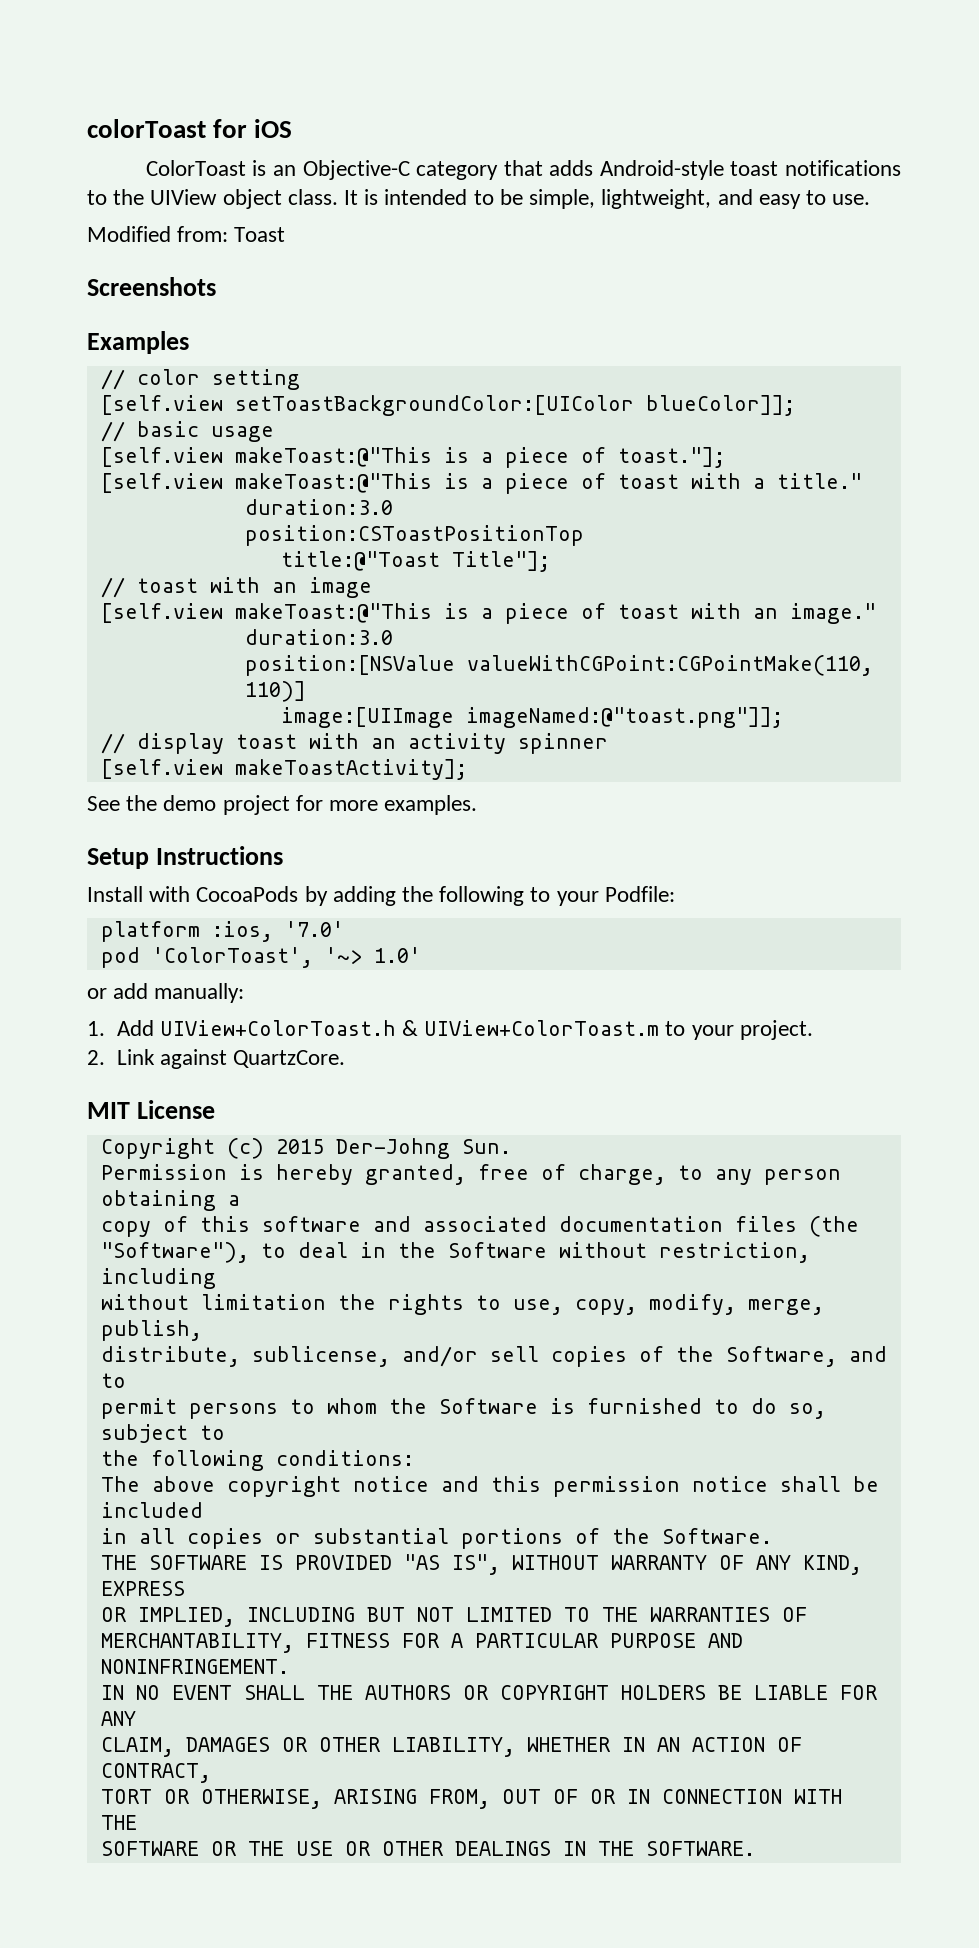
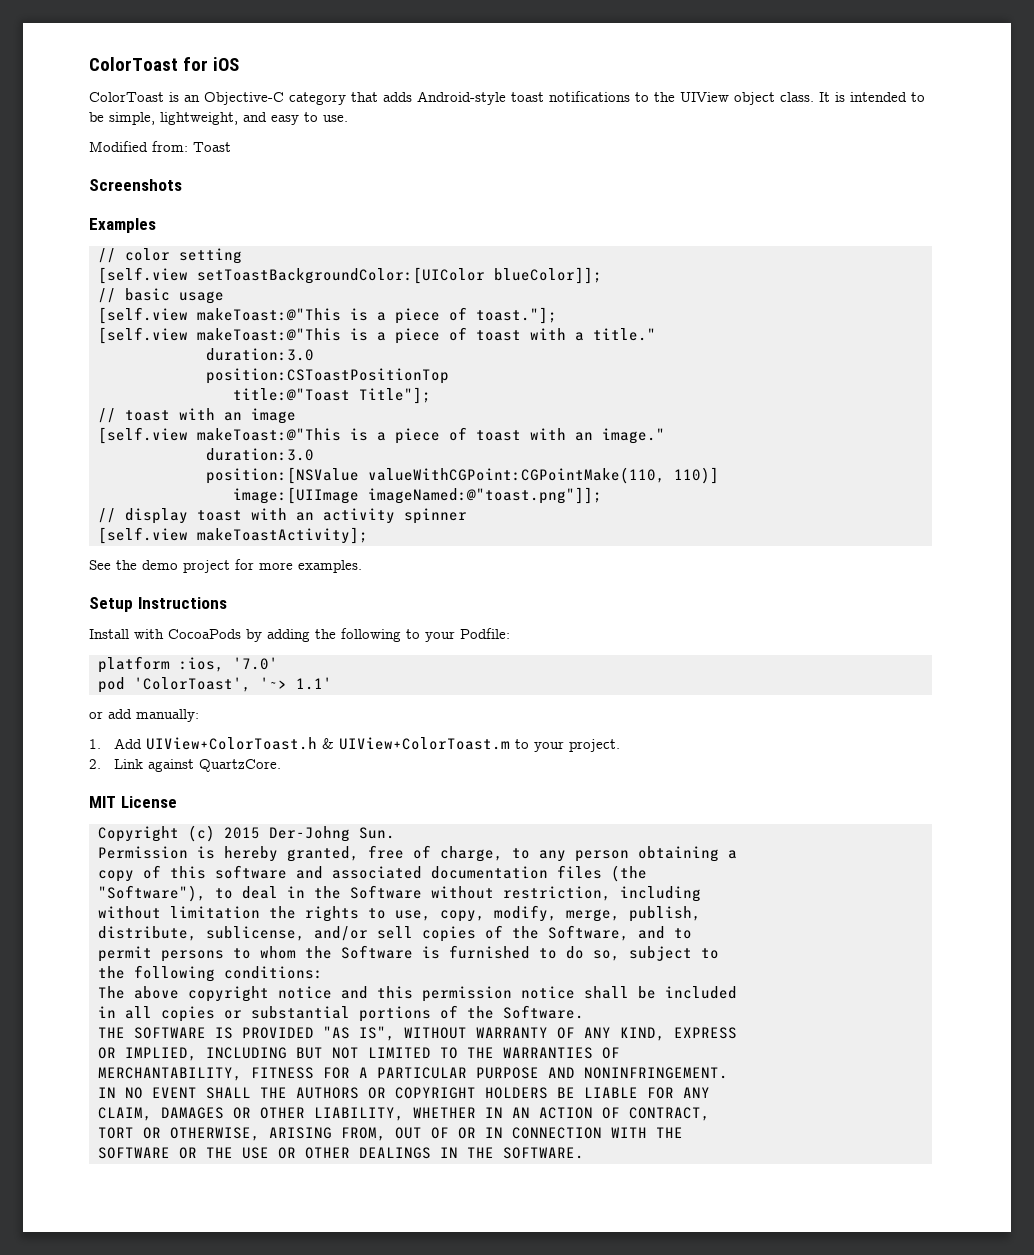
[87,119,206,138] colorToast -> [89,57,178,71] ColorToast
[373,947,421,963] 1.0' -> [296,677,332,690] 1.1'

